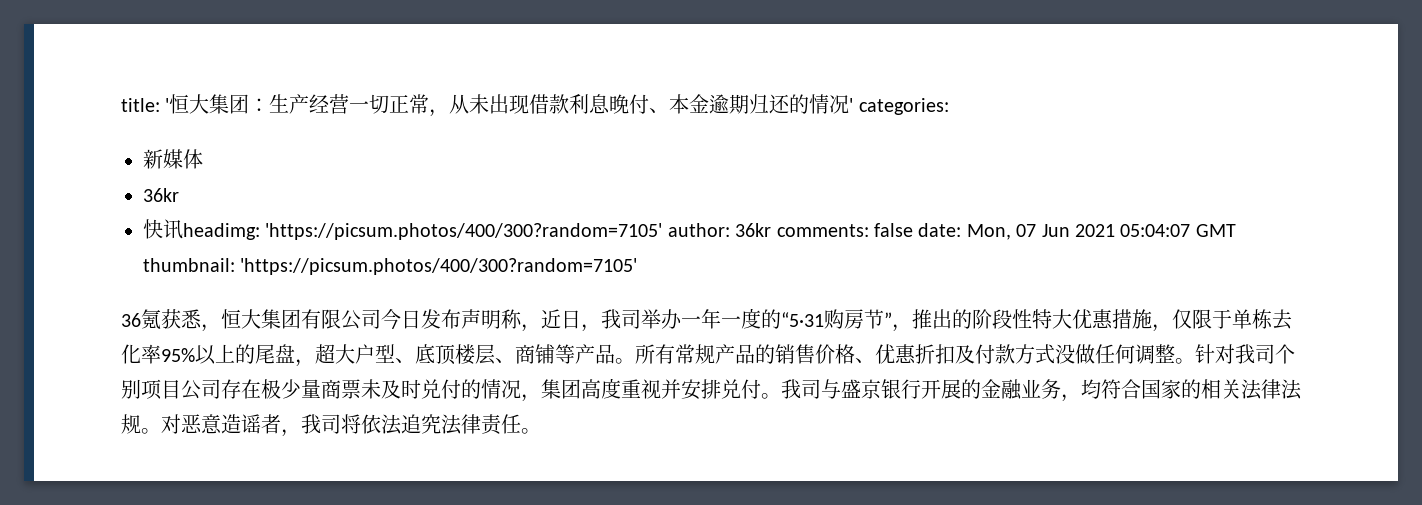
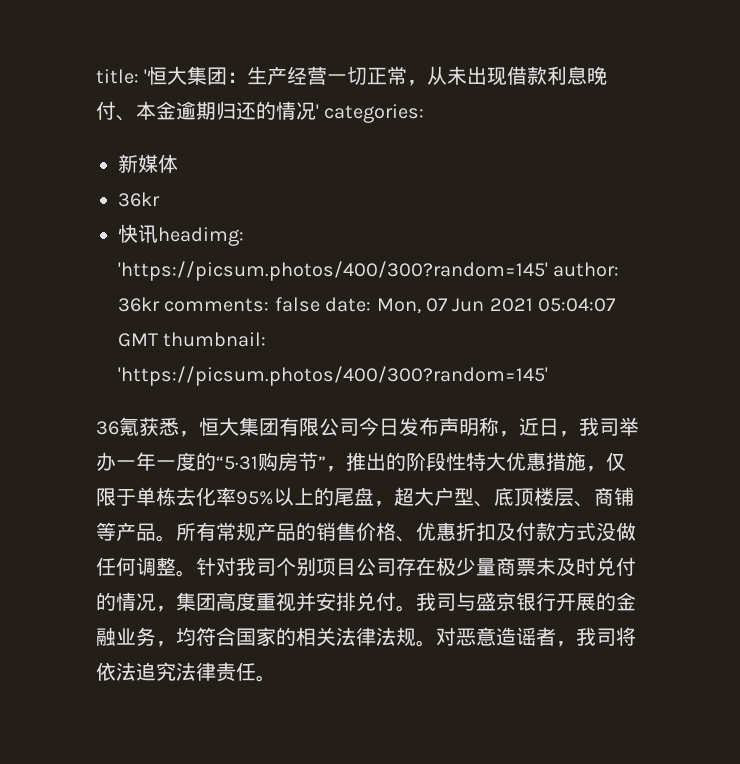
[265,223,663,240] 'https://picsum.photos/400/300?random=7105' -> [118,261,548,281] 'https://picsum.photos/400/300?random=145'
[240,258,638,275] 'https://picsum.photos/400/300?random=7105' -> [118,366,548,386] 'https://picsum.photos/400/300?random=145'

